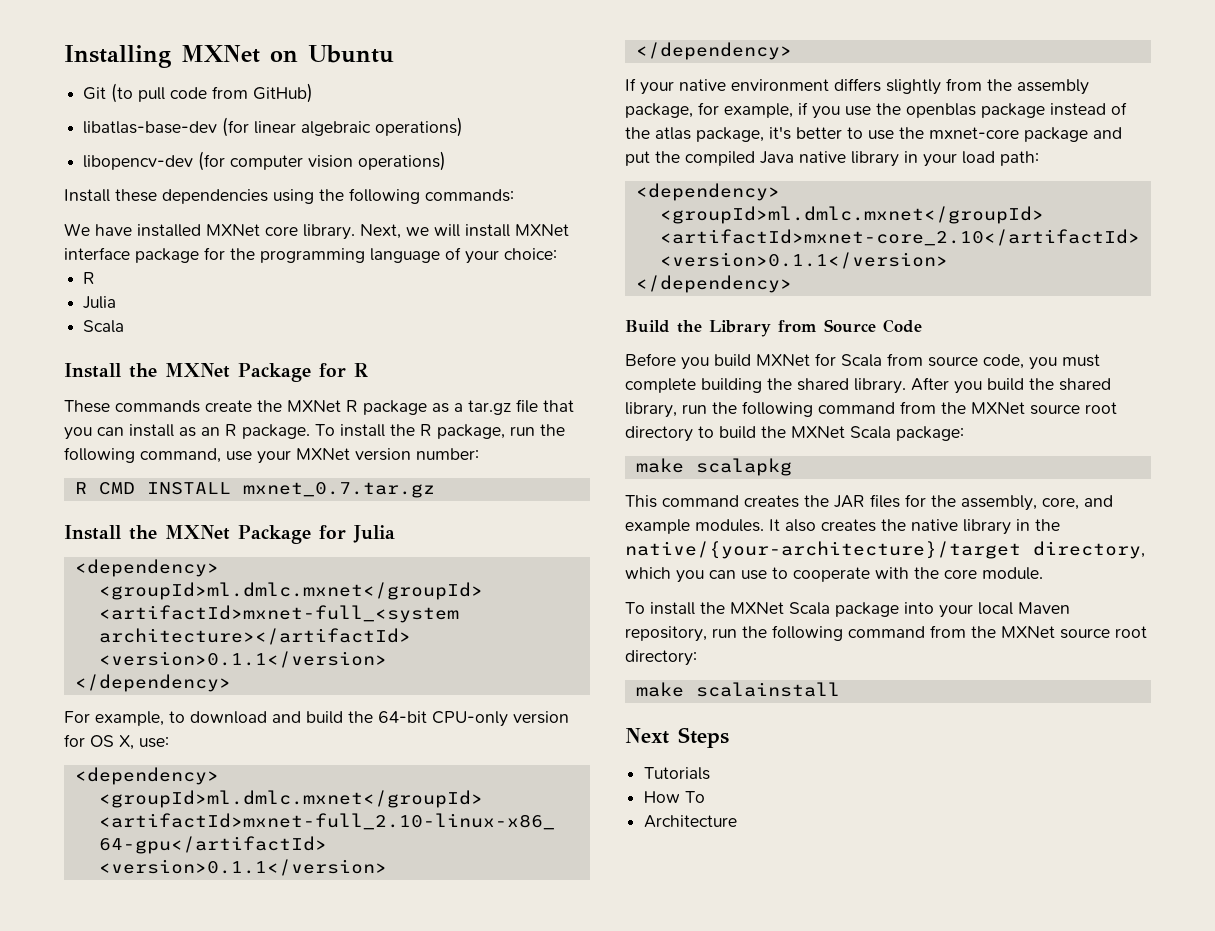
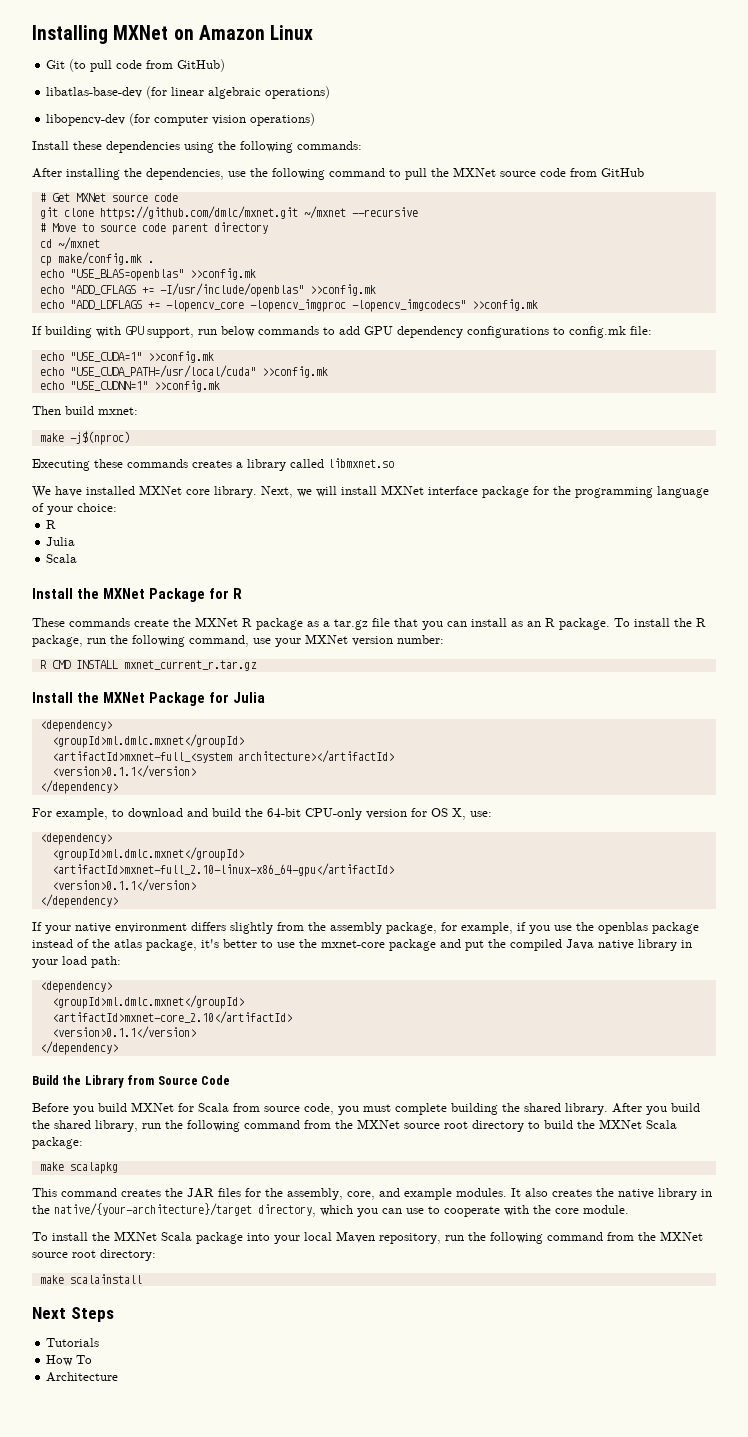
[308,45,394,63] Ubuntu -> [198,25,314,40] Amazon Linux
(514, 195) none -> [32,167,644,180] [39,193,178,202] [39,206,418,220] [39,222,268,235] [39,237,100,250] [39,252,154,266] [39,268,256,281] [39,283,376,297] [39,299,538,312] [32,326,652,338] [39,351,214,363] [39,365,328,378] [39,380,220,392] [32,406,138,415] [39,431,130,445] [32,458,394,471] // After installing the dependencies, use the following command to pull the MXNet source code from GitHub // # Get MXNet source code // git clone https://github.com/dmlc/mxnet.git ~/mxnet --recursive // # Move to source code parent directory // cd ~/mxnet // cp make/config.mk . // echo "USE_BLAS=openblas" >>config.mk // echo "ADD_CFLAGS += -I/usr/include/openblas" >>config.mk // echo "ADD_LDFLAGS += -lopencv_core -lopencv_imgproc -lopencv_imgcodecs" >>config.mk // If building with GPU support, run below commands to add GPU dependency configurations to config.mk file: // echo "USE_CUDA=1" >>config.mk // echo "USE_CUDA_PATH=/usr/local/cuda" >>config.mk // echo "USE_CUDNN=1" >>config.mk // Then build mxnet: // make -j$(nproc) // Executing these commands creates a library called libmxnet.so
[242,482,435,498] mxnet_0.7.tar.gz -> [123,660,257,671] mxnet_current_r.tar.gz

